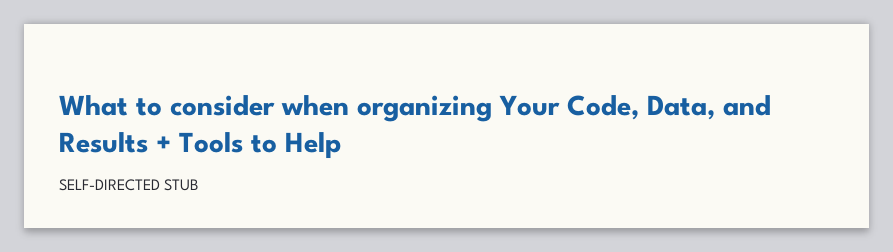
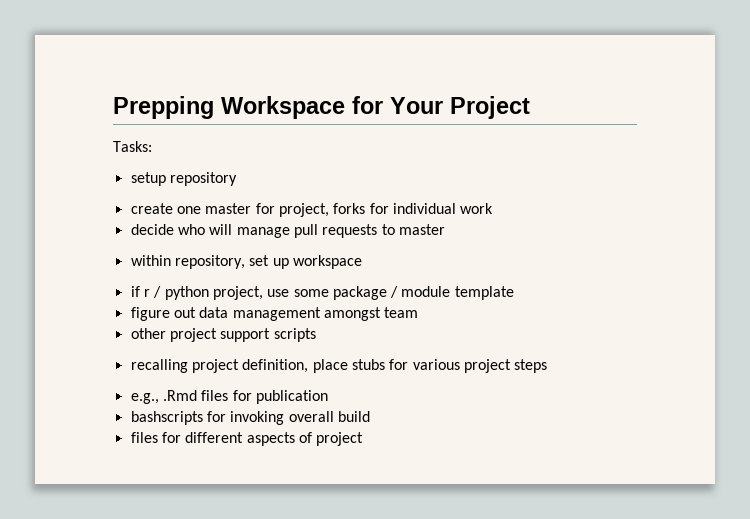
[59,95,771,122] [59,132,341,159] [59,179,199,191] What to consider when organizing Your Code, Data, and Results + Tools to Help // SELF-DIRECTED STUB -> [113,96,530,119] [113,141,152,152] [130,172,237,186] [130,203,494,217] [130,224,445,238] [130,255,362,269] [130,286,514,300] [130,307,419,321] [130,328,316,342] [130,359,548,373] [130,390,328,404] [130,411,370,425] [130,432,364,446] Prepping Workspace for Your Project // Tasks: // setup repository // create one master for project, forks for individual work // decide who will manage pull requests to master // within repository, set up workspace // if r / python project, use some package / module template // figure out data management amongst team // other project support scripts // recalling project definition, place stubs for various project steps // e.g., .Rmd files for publication // bashscripts for invoking overall build // files for different aspects of project

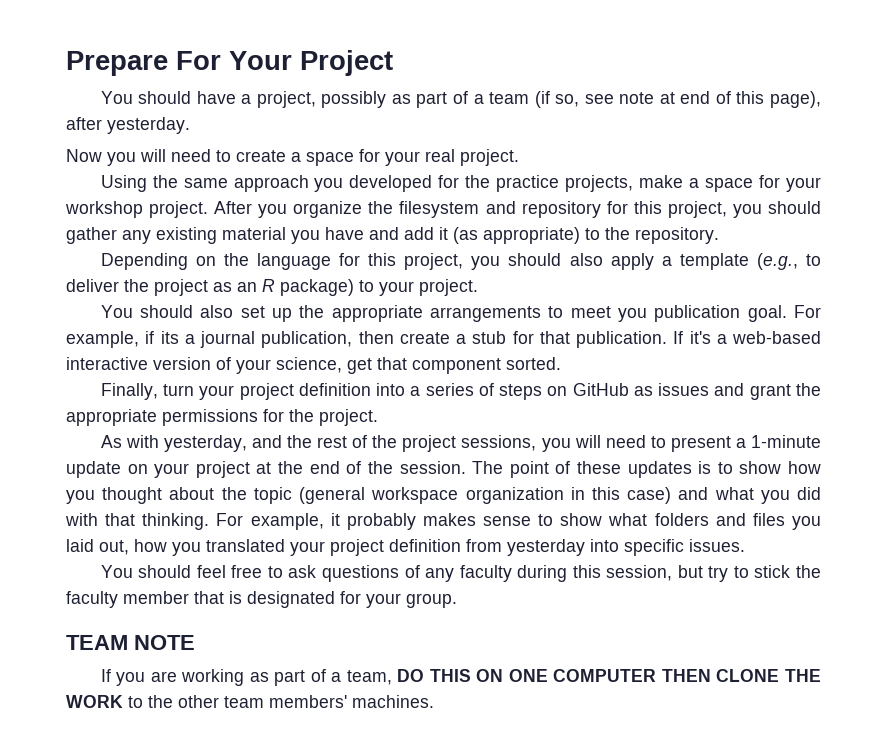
[113,96,383,119] Prepping Workspace for -> [66,51,221,76] Prepare For
[113,141,152,152] [130,172,237,186] [130,203,494,217] [130,224,445,238] [130,255,362,269] [130,286,514,300] [130,307,419,321] [130,328,316,342] [130,359,548,373] [130,390,328,404] [130,411,370,425] [130,432,364,446] Tasks: // setup repository // create one master for project, forks for individual work // decide who will manage pull requests to master // within repository, set up workspace // if r / python project, use some package / module template // figure out data management amongst team // other project support scripts // recalling project definition, place stubs for various project steps // e.g., .Rmd files for publication // bashscripts for invoking overall build // files for different aspects of project -> [100,91,822,108] [66,117,190,134] [66,149,519,166] [100,175,822,192] [65,201,822,218] [66,227,719,244] [100,253,821,270] [66,279,478,296] [100,305,822,322] [66,331,821,348] [66,357,561,374] [100,383,822,400] [66,409,378,426] [100,435,822,452] [66,461,821,478] [66,487,821,504] [65,513,821,530] [66,539,745,556] [100,565,822,582] [66,591,457,608] [66,635,195,650] [100,669,821,686] [66,695,434,708] You should have a project, possibly as part of a team (if so, see note at end of this page), after yesterday. // Now you will need to create a space for your real project. // Using the same approach you developed for the practice projects, make a space for your workshop project. After you organize the filesystem and repository for this project, you should gather any existing material you have and add it (as appropriate) to the repository. // Depending on the language for this project, you should also apply a template (e.g., to deliver the project as an R package) to your project. // You should also set up the appropriate arrangements to meet you publication goal. For example, if its a journal publication, then create a stub for that publication. If it's a web-based interactive version of your science, get that component sorted. // Finally, turn your project definition into a series of steps on GitHub as issues and grant the appropriate permissions for the project. // As with yesterday, and the rest of the project sessions, you will need to present a 1-minute update on your project at the end of the session. The point of these updates is to show how you thought about the topic (general workspace organization in this case) and what you did with that thinking. For example, it probably makes sense to show what folders and files you laid out, how you translated your project definition from yesterday into specific issues. // You should feel free to ask questions of any faculty during this session, but try to stick the faculty member that is designated for your group. // TEAM NOTE // If you are working as part of a team, DO THIS ON ONE COMPUTER THEN CLONE THE WORK to the other team members' machines.

